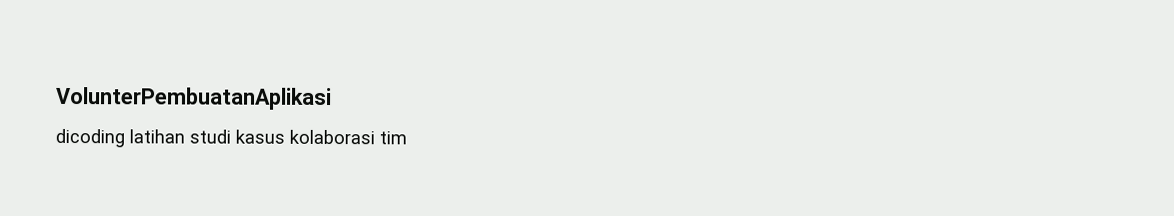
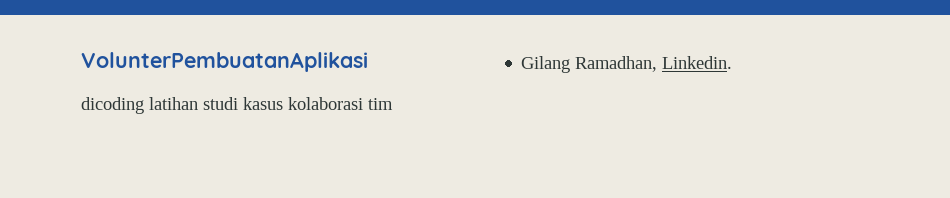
(407, 138) none -> [521,56,733,73] // Gilang Ramadhan, Linkedin.

